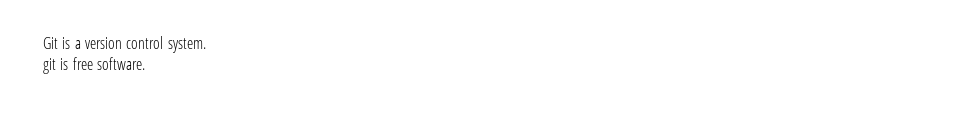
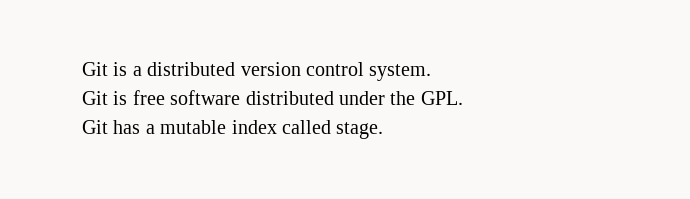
(81, 44) none -> [147,62,236,76] distributed
[43,58,56,74] git -> [82,91,108,105] Git
[96,57,145,70] software. -> [170,90,463,105] [82,120,384,139] software distributed under the GPL. // Git has a mutable index called stage.

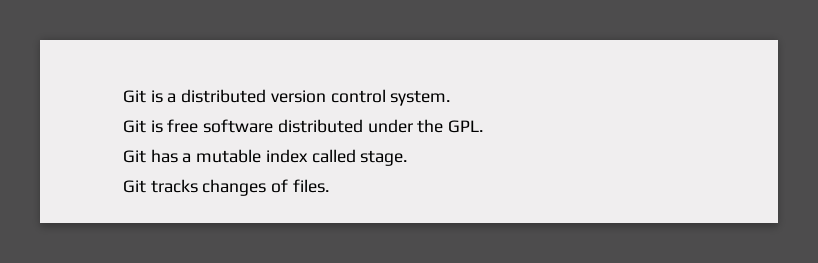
(384, 130) none -> [123,179,329,196] // Git tracks changes of files.

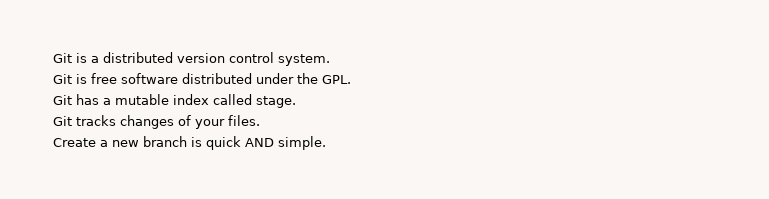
(289, 186) none -> [195,119,225,129] your
(329, 186) none -> [53,136,326,150] // Create a new branch is quick AND simple.

